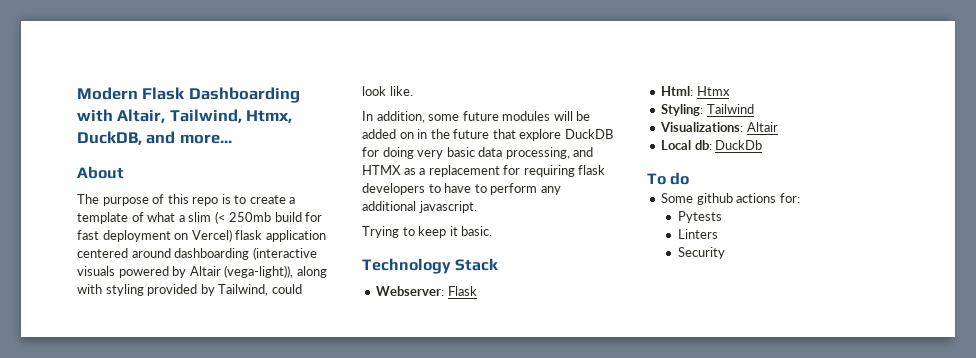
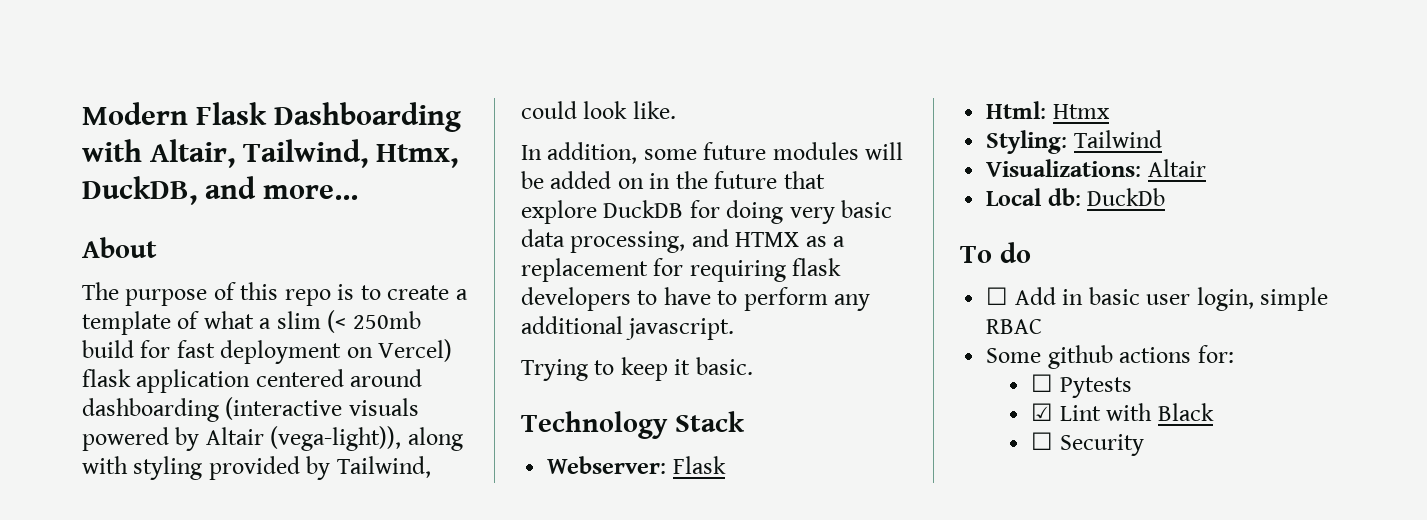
(690, 178) none -> [986,287,1329,311] [986,319,1043,334] // ☐ Add in basic user login, simple RBAC
(800, 198) none -> [1031,374,1054,392] ☐
[677,229,718,239] Linters // -> [1031,403,1214,421] [1031,432,1054,450] ☑ Lint with Black // ☐

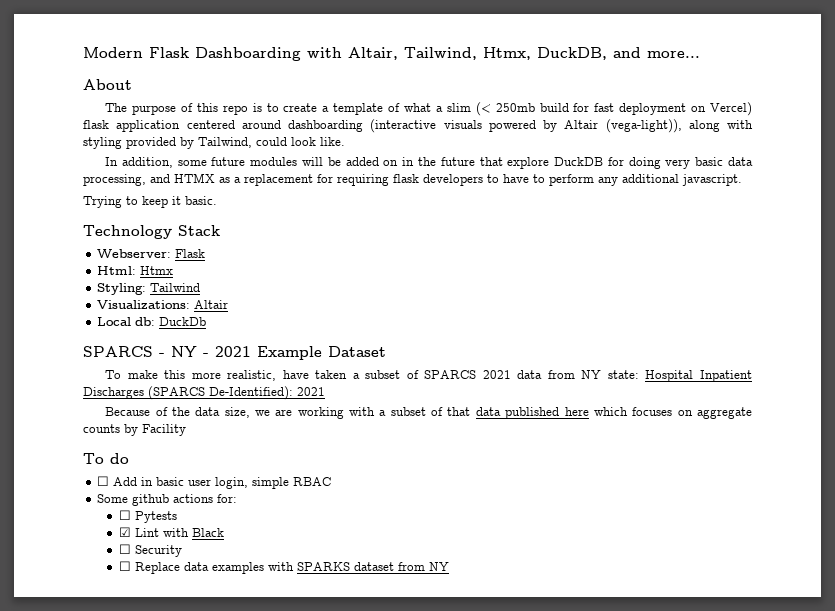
(1166, 197) none -> [83,346,386,360] [105,370,753,382] [83,386,325,400] [105,407,752,419] [83,424,186,436] // SPARCS - NY - 2021 Example Dataset // To make this more realistic, have taken a subset of SPARCS 2021 data from NY state: Hospital Inpatient Discharges (SPARCS De-Identified): 2021 // Because of the data size, we are working with a subset of that data published here which focuses on aggregate counts by Facility
(1144, 445) none -> [118,561,449,574] // ☐ Replace data examples with SPARKS dataset from NY

